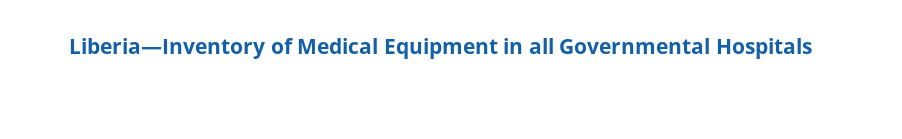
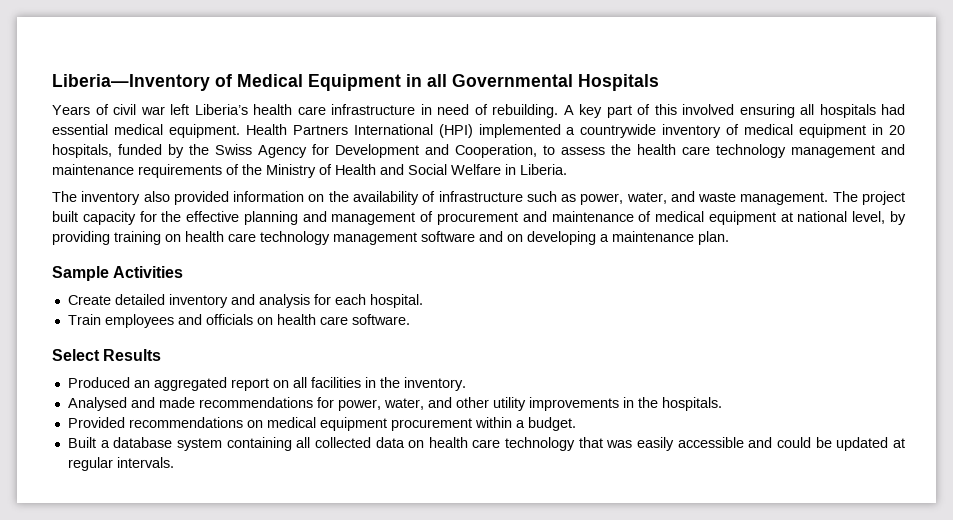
(812, 48) none -> [52,104,905,118] [52,124,905,138] [52,144,905,158] [52,164,567,178] [52,191,906,205] [52,211,907,225] [52,231,729,245] [52,266,184,281] [67,294,423,308] [67,314,410,328] [52,349,162,361] [67,377,466,391] [67,397,722,411] [67,417,576,431] [67,437,906,451] [67,457,174,471] // Years of civil war left Liberia’s health care infrastructure in need of rebuilding. A key part of this involved ensuring all hospitals had essential medical equipment. Health Partners International (HPI) implemented a countrywide inventory of medical equipment in 20 hospitals, funded by the Swiss Agency for Development and Cooperation, to assess the health care technology management and maintenance requirements of the Ministry of Health and Social Welfare in Liberia. // The inventory also provided information on the availability of infrastructure such as power, water, and waste management. The project built capacity for the effective planning and management of procurement and maintenance of medical equipment at national level, by providing training on health care technology management software and on developing a maintenance plan. // Sample Activities // Create detailed inventory and analysis for each hospital. // Train employees and officials on health care software. // Select Results // Produced an aggregated report on all facilities in the inventory. // Analysed and made recommendations for power, water, and other utility improvements in the hospitals. // Provided recommendations on medical equipment procurement within a budget. // Built a database system containing all collected data on health care technology that was easily accessible and could be updated at regular intervals.

